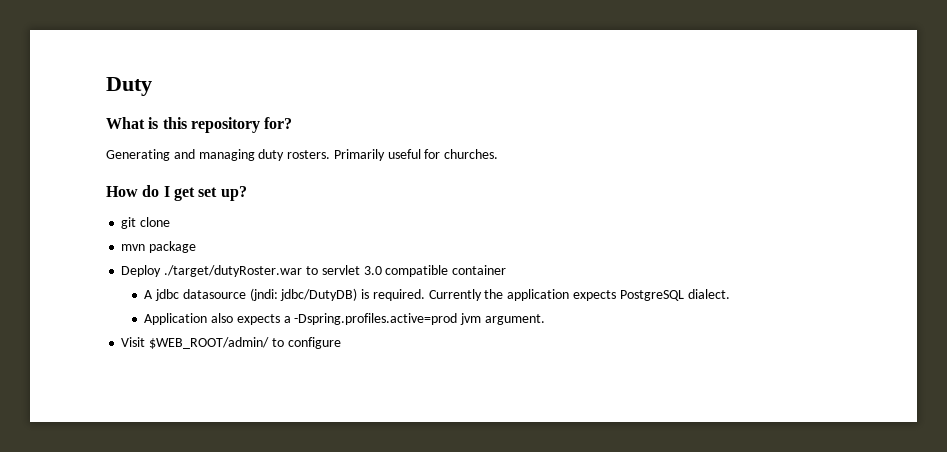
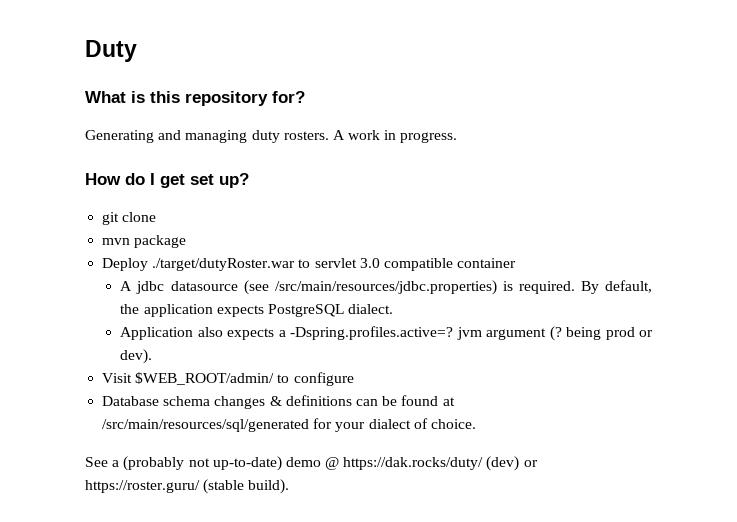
[333,149,499,161] Primarily useful for churches. -> [332,130,458,143] A work in progress.
[249,288,482,301] (jndi: jdbc/DutyDB) is required. Currently -> [243,280,652,295] (see /src/main/resources/jdbc.properties) is required. By default,
[294,313,545,325] [121,337,341,349] -Dspring.profiles.active=prod jvm argument. // Visit $WEB_ROOT/admin/ to configure -> [290,326,654,341] [120,349,153,364] [102,372,354,386] [102,395,455,409] [102,418,476,432] [85,456,538,471] [85,479,290,494] -Dspring.profiles.active=? jvm argument (? being prod or dev). // Visit $WEB_ROOT/admin/ to configure // Database schema changes & definitions can be found at /src/main/resources/sql/generated for your dialect of choice. // See a (probably not up-to-date) demo @ https://dak.rocks/duty/ (dev) or https://roster.guru/ (stable build).

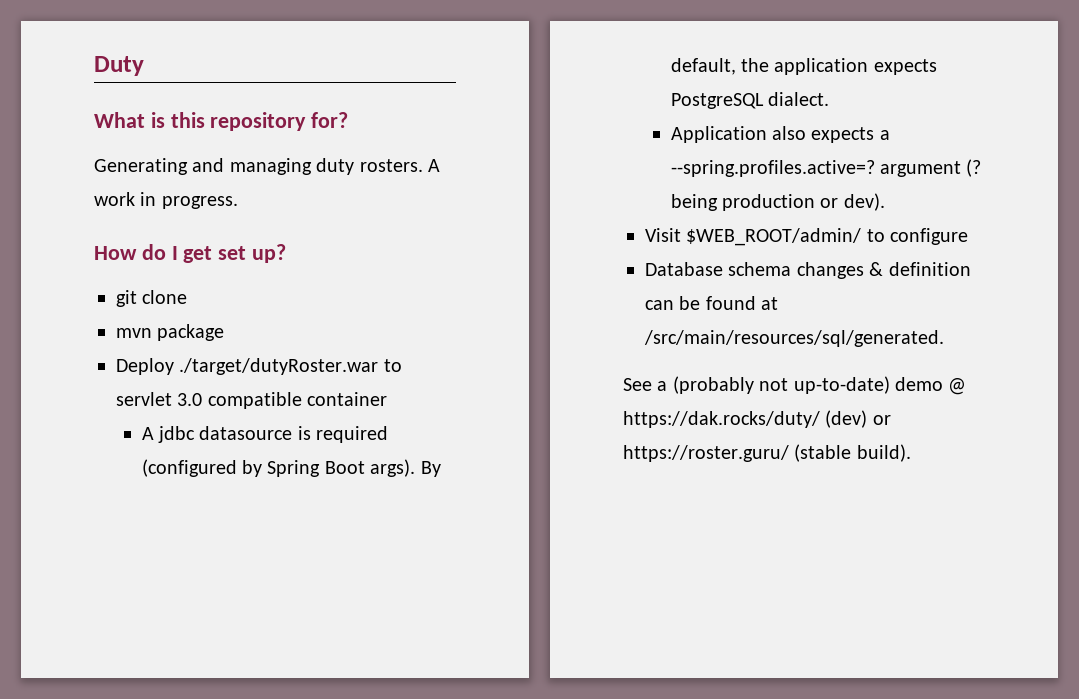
[243,280,575,295] (see /src/main/resources/jdbc.properties) is required. -> [297,426,389,443] [141,459,416,477] is required (configured by Spring Boot args).
[290,326,482,340] -Dspring.profiles.active=? jvm -> [670,160,875,177] --spring.profiles.active=?
[605,327,635,340] prod -> [722,194,816,211] production
[285,395,352,406] definitions -> [888,262,971,276] definition
[102,418,476,432] /src/main/resources/sql/generated for your dialect of choice. -> [644,330,944,347] /src/main/resources/sql/generated.

